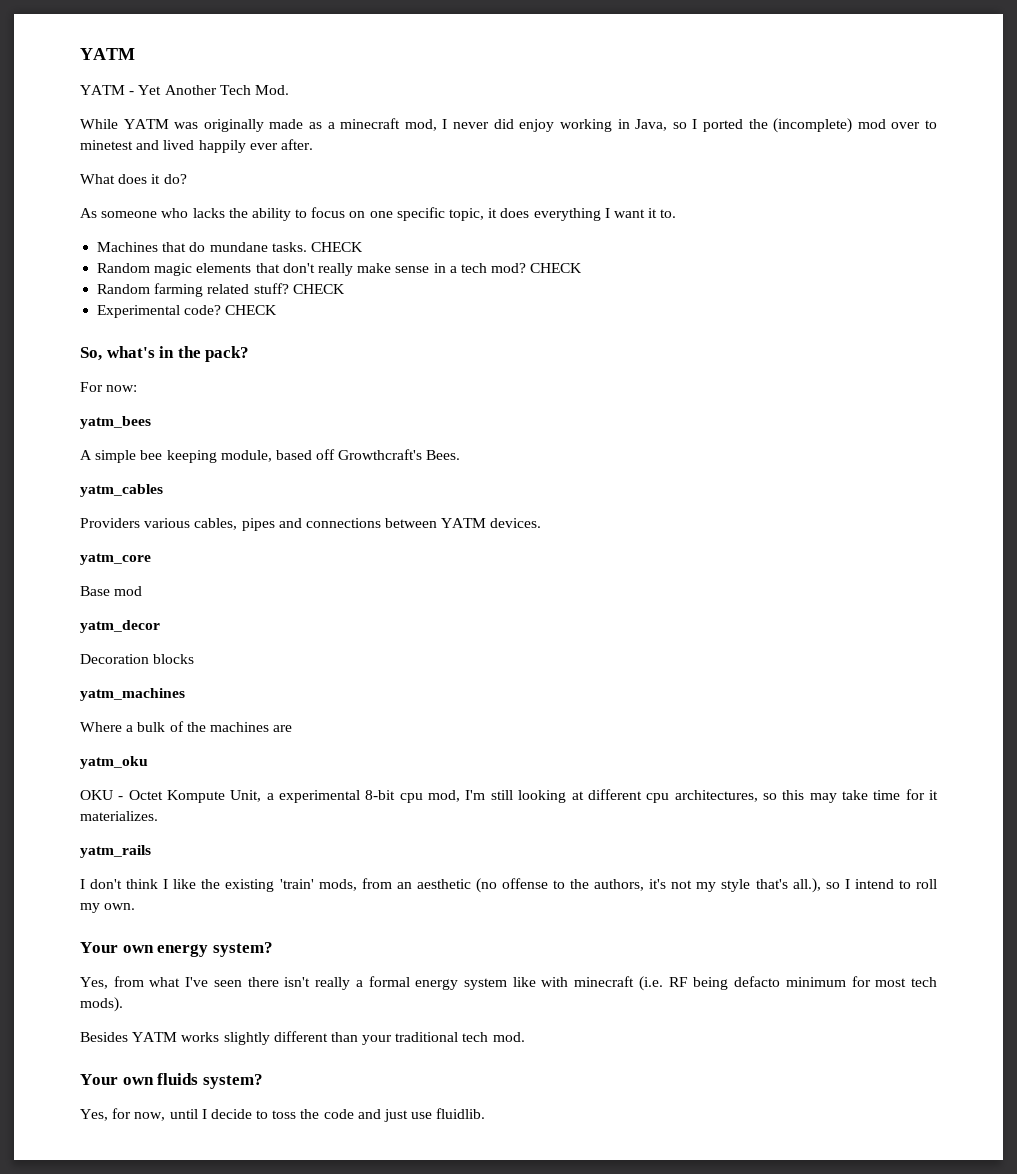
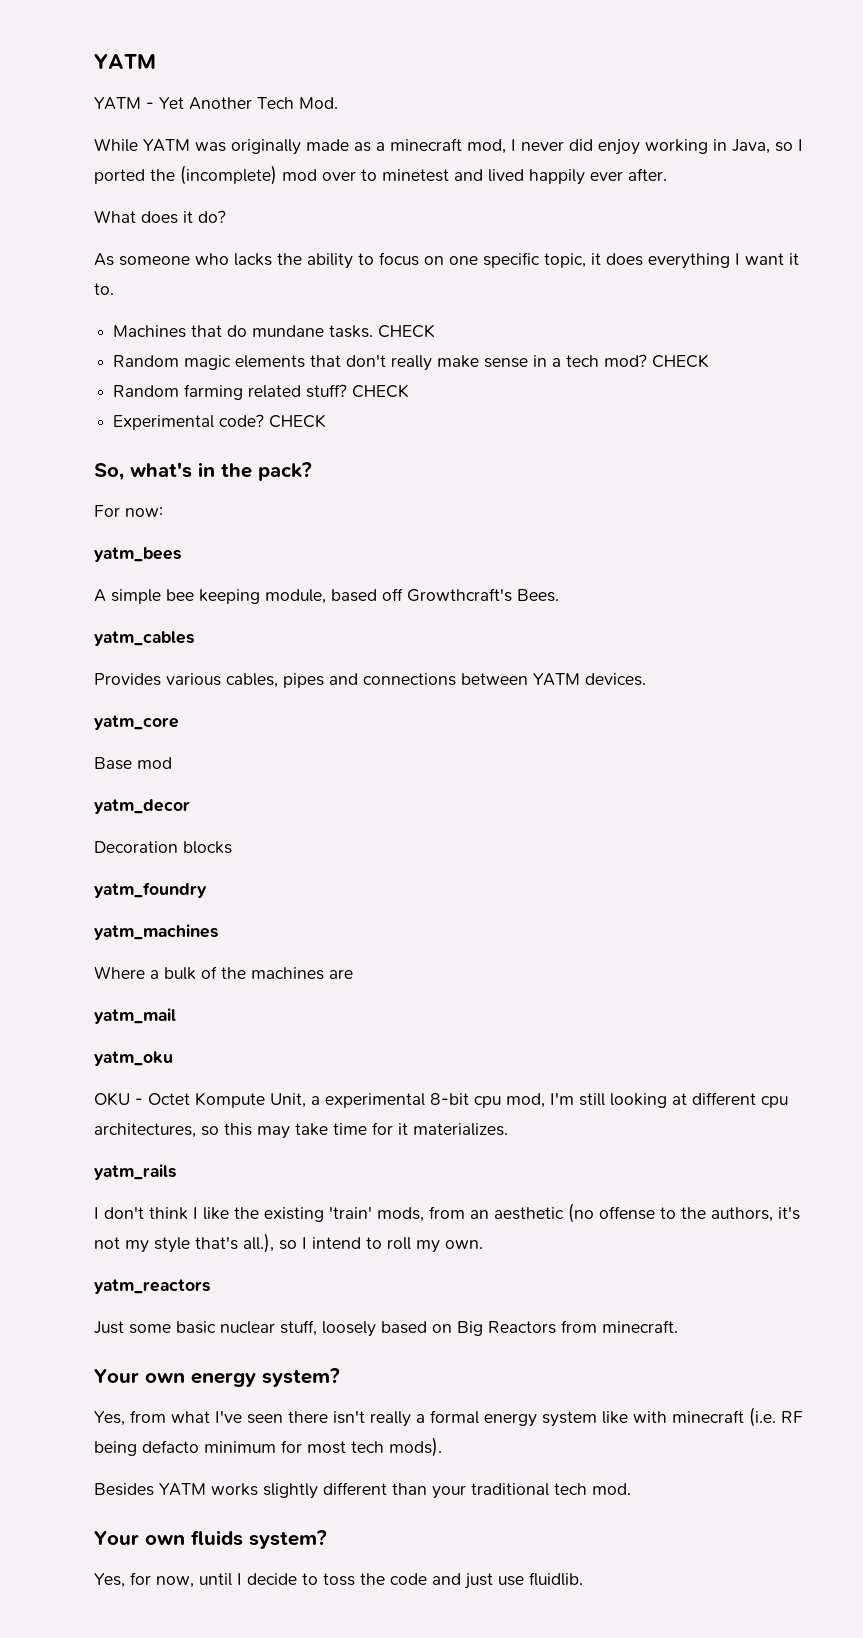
[80,518,140,528] Providers -> [94,673,161,686] Provides
(195, 659) none -> [94,882,207,898] // yatm_foundry
(293, 728) none -> [94,1008,176,1024] // yatm_mail
(136, 906) none -> [94,1279,210,1294] [94,1320,678,1337] // yatm_reactors // Just some basic nuclear stuff, loosely based on Big Reactors from minecraft.

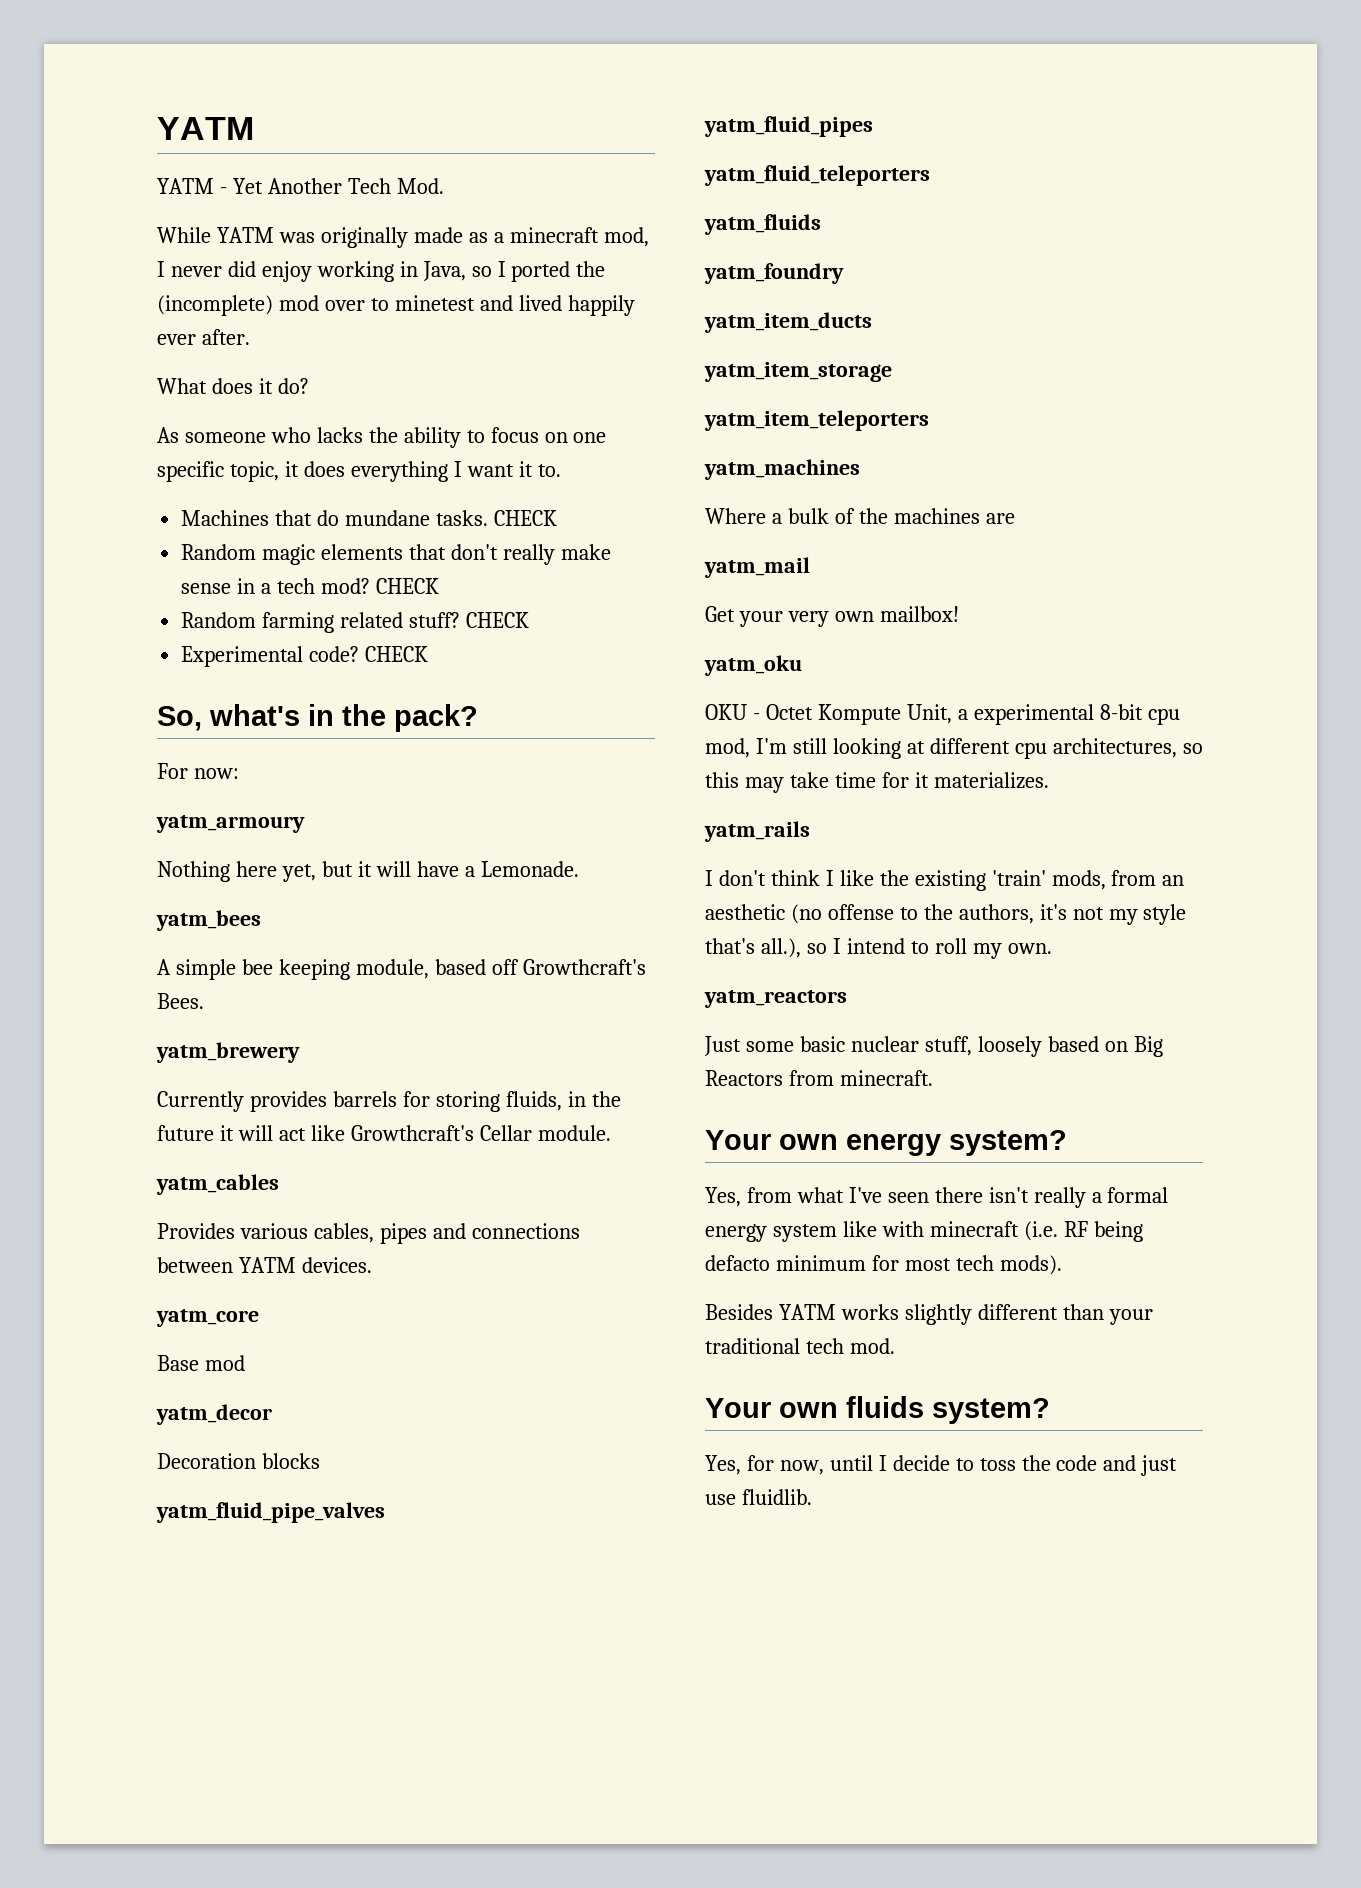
(163, 512) none -> [156,815,305,833] [157,861,579,882] // yatm_armoury // Nothing here yet, but it will have a Lemonade.
(559, 595) none -> [156,1042,300,1063] [157,1091,621,1112] [157,1125,611,1141] // yatm_brewery // Currently provides barrels for storing fluids, in the future it will act like Growthcraft's Cellar module.
[94,882,207,898] yatm_foundry -> [156,1502,385,1523] [704,116,873,137] [704,165,930,186] [704,214,821,235] [704,263,844,284] [704,312,872,333] [704,362,892,382] [704,410,929,431] yatm_fluid_pipe_valves // yatm_fluid_pipes // yatm_fluid_teleporters // yatm_fluids // yatm_foundry // yatm_item_ducts // yatm_item_storage // yatm_item_teleporters
(176, 1016) none -> [705,606,959,627] // Get your very own mailbox!

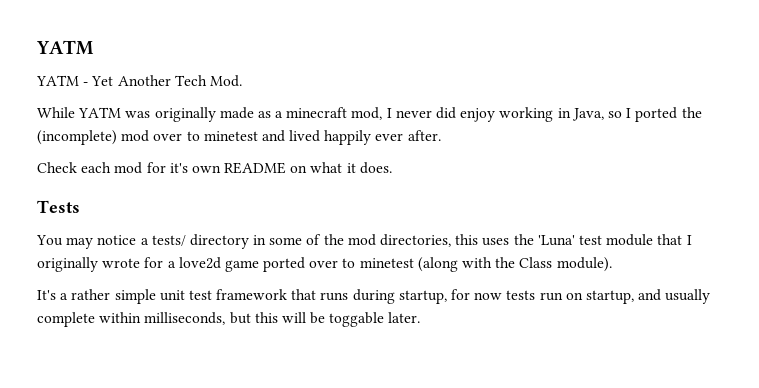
[157,378,309,394] [157,427,607,448] [157,461,561,482] [181,510,557,526] [181,544,611,565] [181,578,439,594] [181,612,529,633] [181,646,429,667] [157,704,478,732] [157,763,239,779] [156,815,305,833] [157,861,579,882] [156,910,261,931] [157,959,646,980] [157,993,204,1009] [156,1042,300,1063] [157,1091,621,1112] [157,1125,611,1141] [156,1174,279,1195] [157,1223,580,1244] [157,1257,372,1273] [156,1309,259,1327] [157,1355,245,1371] [156,1404,272,1425] [157,1453,320,1469] [156,1502,385,1523] [704,116,873,137] [704,165,930,186] [704,214,821,235] [704,263,844,284] [704,312,872,333] [704,362,892,382] [704,410,929,431] [704,459,860,480] [705,508,1015,524] [704,557,810,578] [705,606,959,627] [704,655,802,676] [705,704,1180,725] [705,738,1203,759] [705,772,1049,793] [704,821,810,842] [705,870,1185,891] [705,904,1187,925] [705,938,1052,959] [704,990,847,1008] [704,1036,1163,1057] [705,1070,933,1086] [705,1130,1067,1156] [705,1187,1169,1208] [705,1221,1143,1242] [705,1255,1062,1275] [705,1304,1153,1325] [705,1338,895,1354] [705,1396,1050,1424] [705,1455,1178,1476] [705,1489,812,1505] What does it do? // As someone who lacks the ability to focus on one specific topic, it does everything I want it to. // Machines that do mundane tasks. CHECK // Random magic elements that don't really make sense in a tech mod? CHECK // Random farming related stuff? CHECK // Experimental code? CHECK // So, what's in the pack? // For now: // yatm_armoury // Nothing here yet, but it will have a Lemonade. // yatm_bees // A simple bee keeping module, based off Growthcraft's Bees. // yatm_brewery // Currently provides barrels for storing fluids, in the future it will act like Growthcraft's Cellar module. // yatm_cables // Provides various cables, pipes and connections between YATM devices. // yatm_core // Base mod // yatm_decor // Decoration blocks // yatm_fluid_pipe_valves // yatm_fluid_pipes // yatm_fluid_teleporters // yatm_fluids // yatm_foundry // yatm_item_ducts // yatm_item_storage // yatm_item_teleporters // yatm_machines // Where a bulk of the machines are // yatm_mail // Get your very own mailbox! // yatm_oku // OKU - Octet Kompute Unit, a experimental 8-bit cpu mod, I'm still looking at different cpu architectures, so this may take time for it materializes. // yatm_rails // I don't think I like the existing 'train' mods, from an aesthetic (no offense to the authors, it's not my style that's all.), so I intend to roll my own. // yatm_reactors // Just some basic nuclear stuff, loosely based on Big Reactors from minecraft. // Your own energy system? // Yes, from what I've seen there isn't really a formal energy system like with minecraft (i.e. RF being defacto minimum for most tech mods). // Besides YATM works slightly different than your traditional tech mod. // Your own fluids system? // Yes, for now, until I decide to toss the code and just use fluidlib. -> [37,162,392,174] [37,200,80,213] [36,234,692,249] [37,257,612,272] [37,289,711,304] [37,312,421,327] Check each mod for it's own README on what it does. // Tests // You may notice a tests/ directory in some of the mod directories, this uses the 'Luna' test module that I originally wrote for a love2d game ported over to minetest (along with the Class module). // It's a rather simple unit test framework that runs during startup, for now tests run on startup, and usually complete within milliseconds, but this will be toggable later.

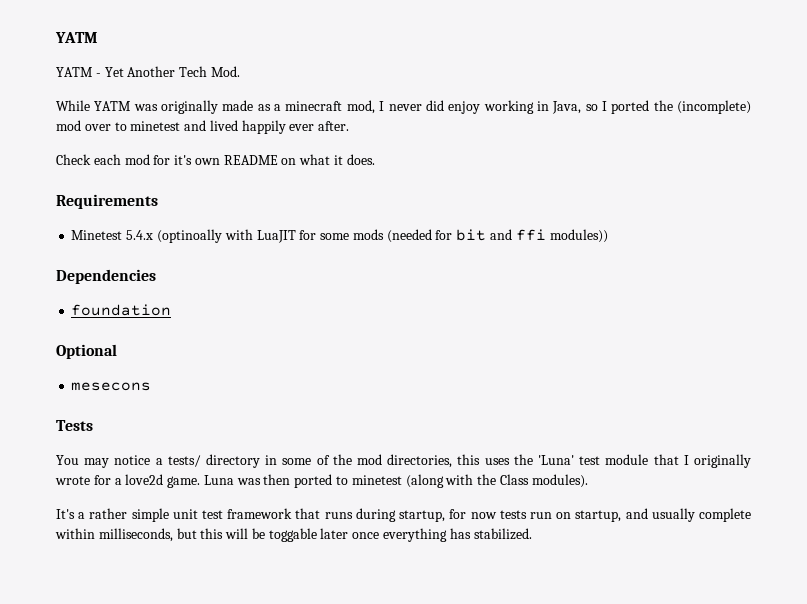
(392, 168) none -> [56,194,158,209] [71,229,608,243] [56,269,156,284] [71,304,172,316] [56,344,117,359] [71,382,152,391] // Requirements // Minetest 5.4.x (optinoally with LuaJIT for some mods (needed for bit and ffi modules)) // Dependencies // foundation // Optional // mesecons
[224,257,339,272] game ported over -> [167,474,333,488] game. Luna was then ported
[556,257,612,272] module). -> [531,474,588,488] modules).
[388,312,421,323] later. -> [320,528,532,542] later once everything has stabilized.

